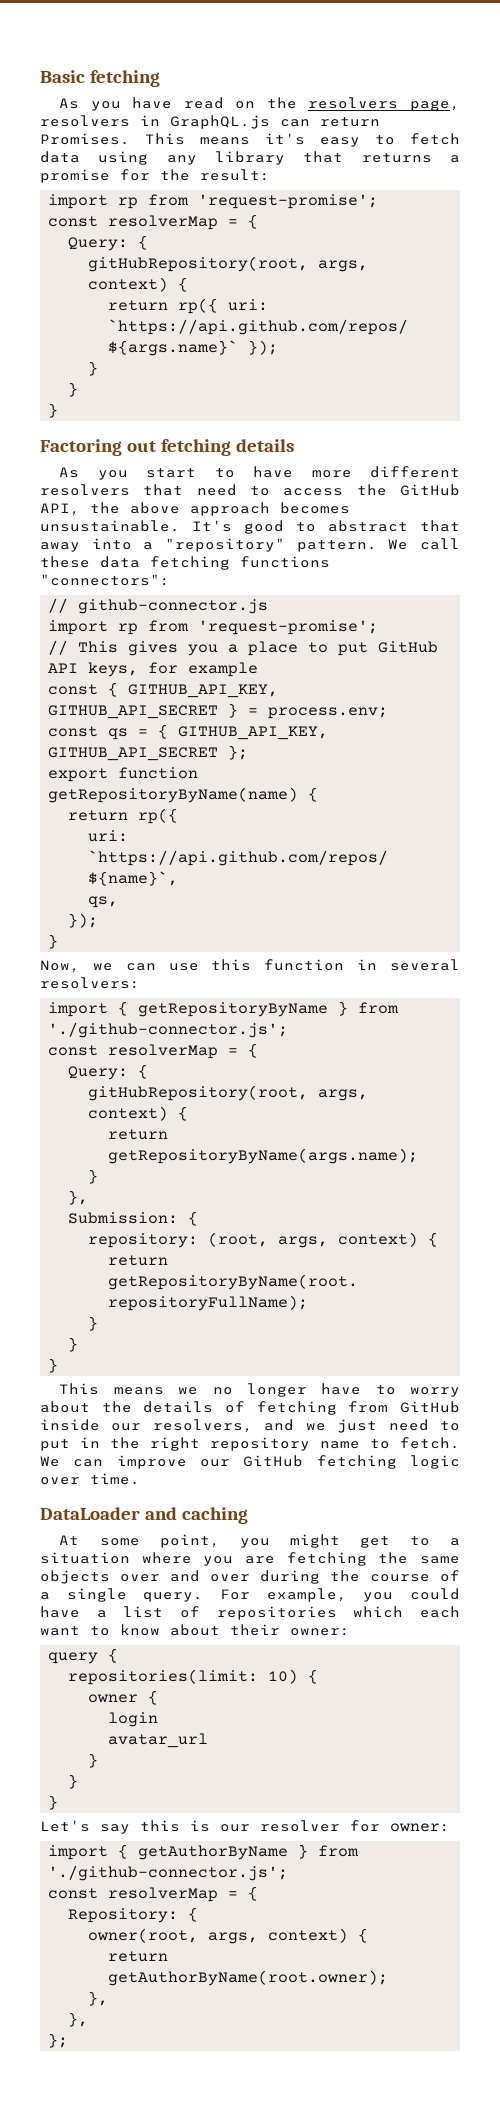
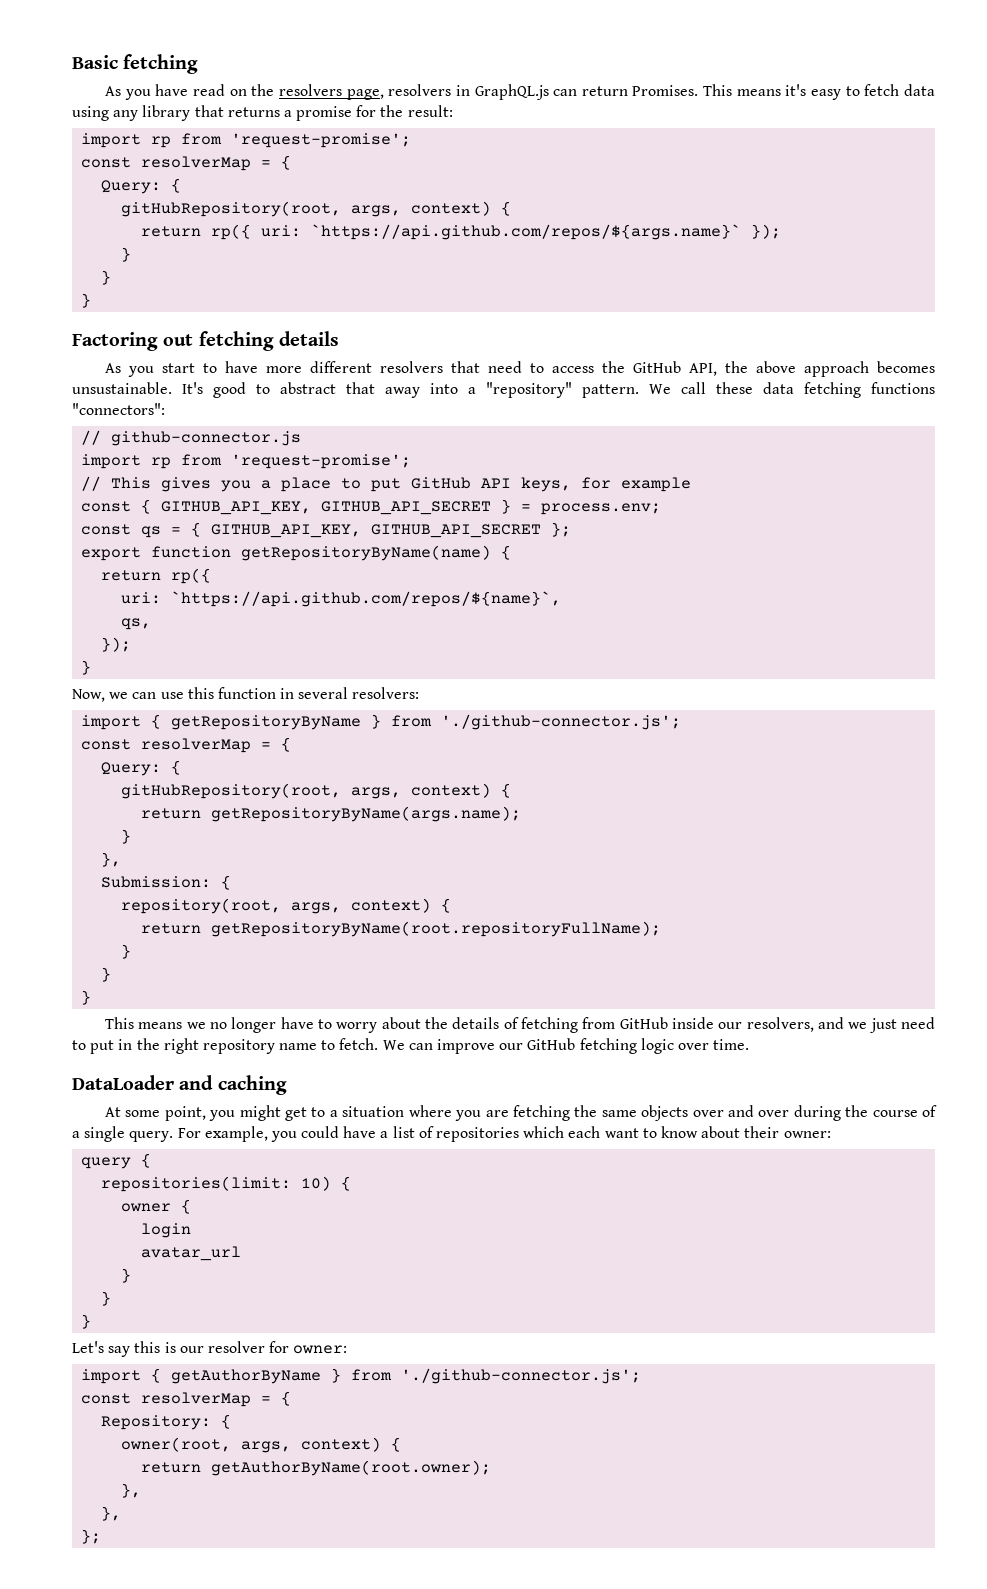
[88,1232,269,1248] repository: (root, -> [121,898,282,914] repository(root,

